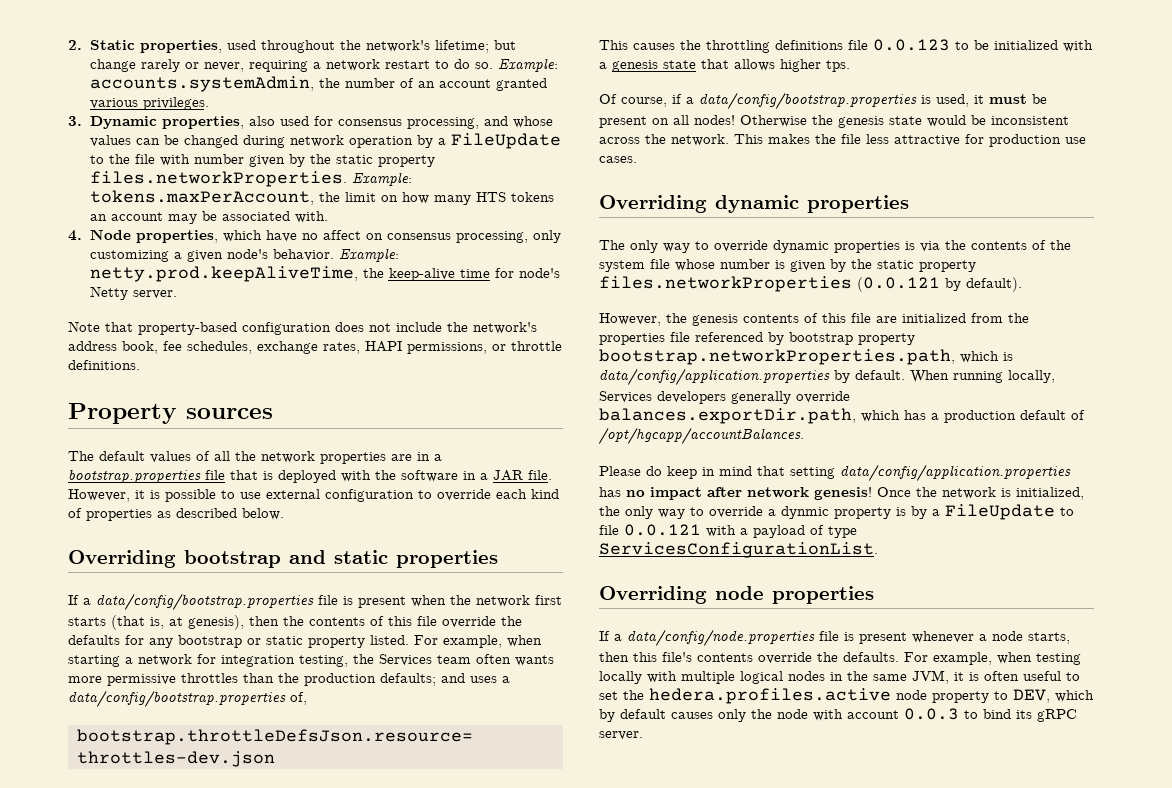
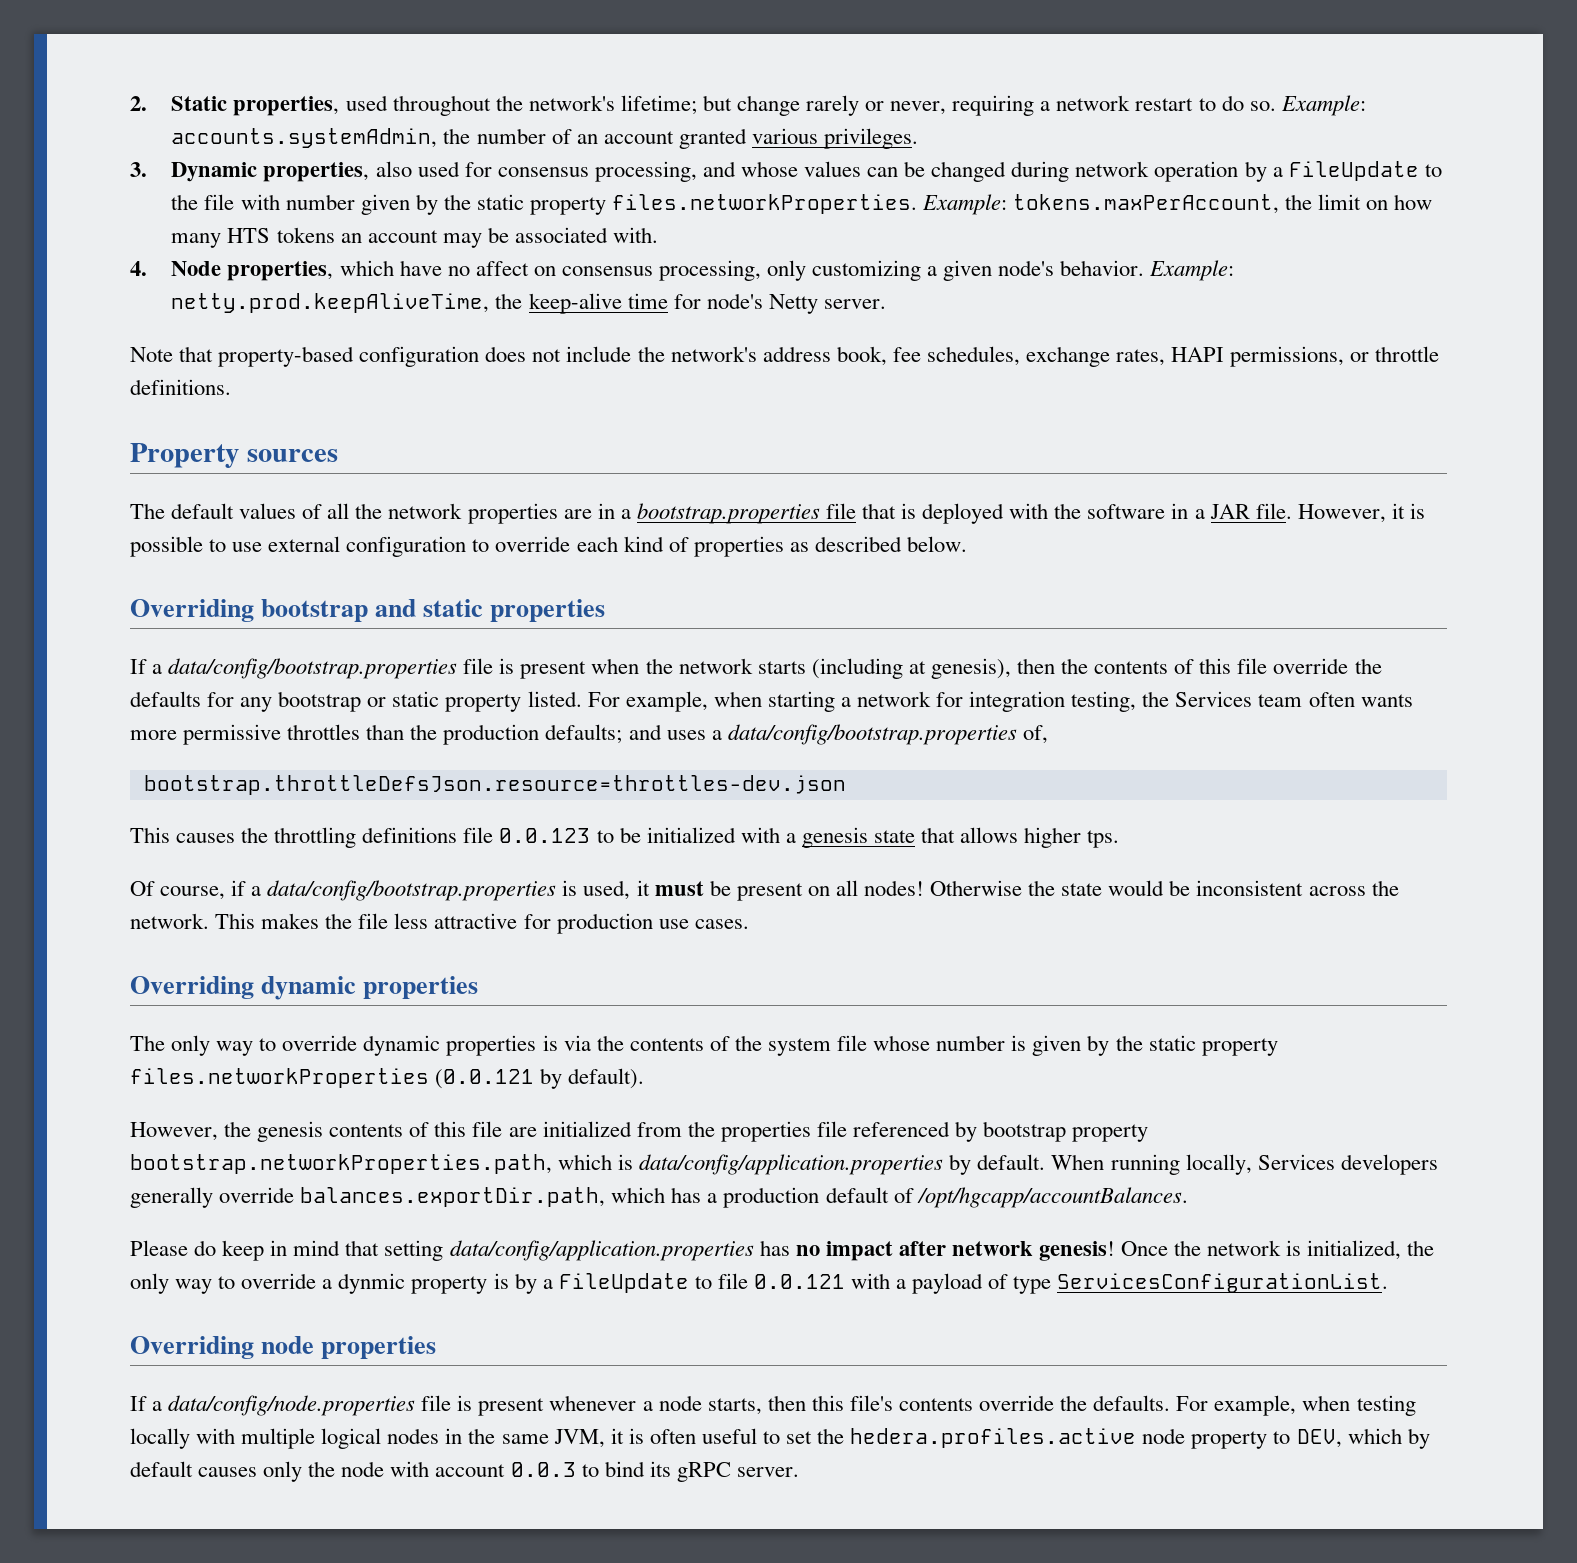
[535,595,562,605] [68,615,164,630] first starts (that is, -> [757,658,903,679] starts (including
[838,116,884,128] genesis -> (1056, 888) none

